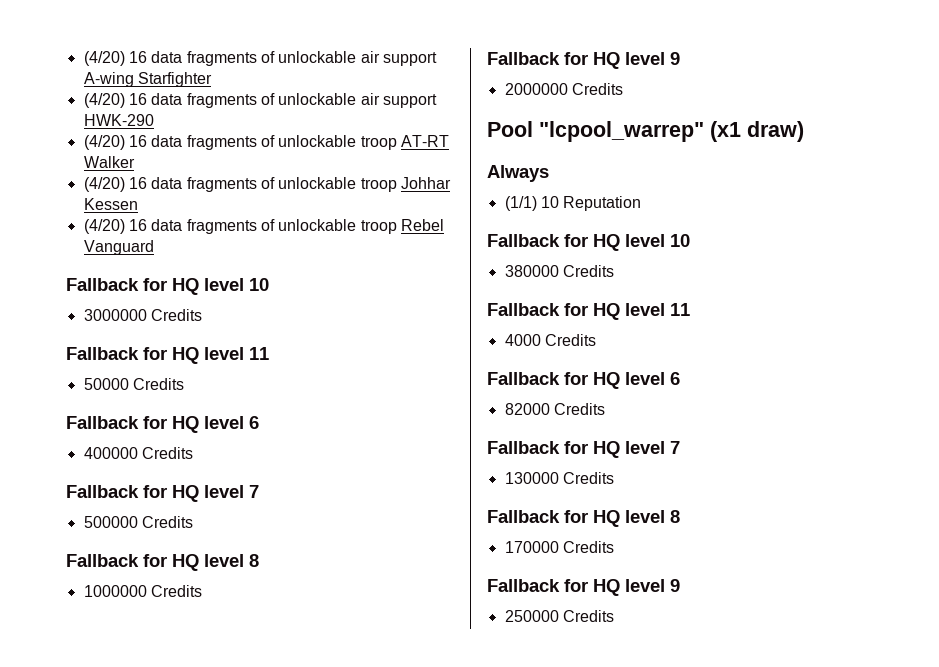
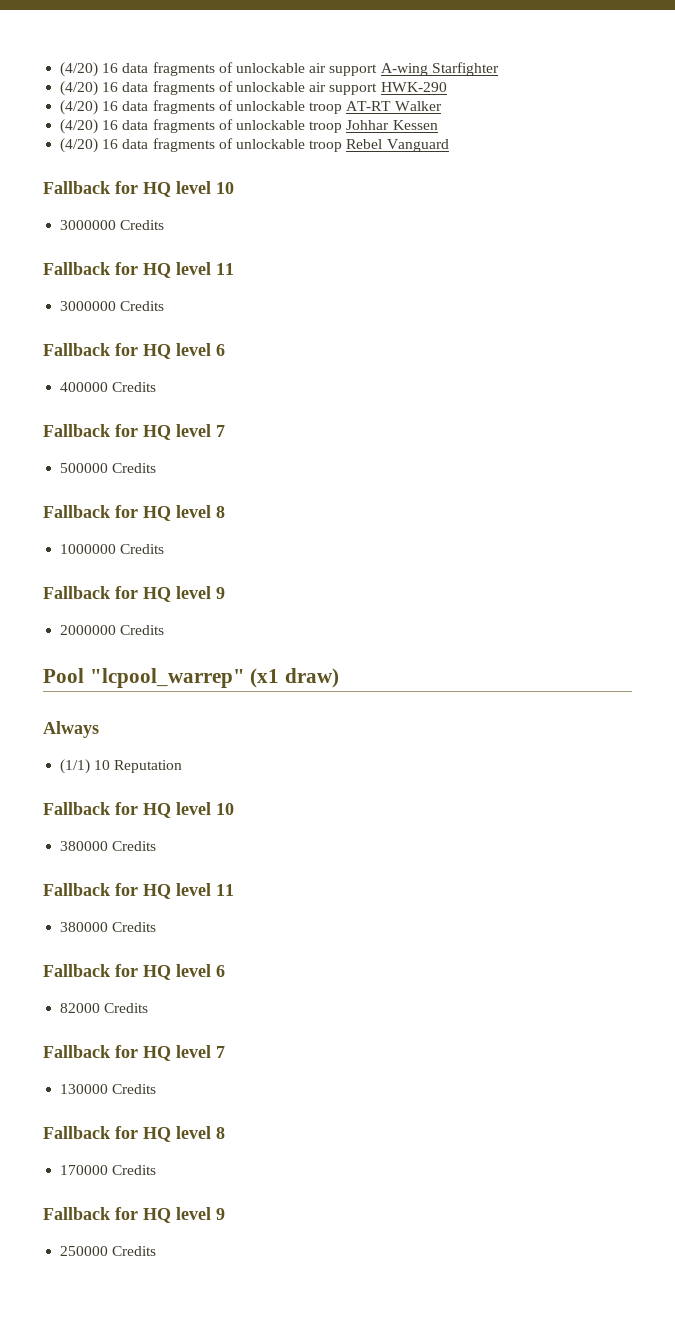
[83,378,129,390] 50000 -> [60,301,117,311] 3000000
[504,334,541,346] 4000 -> [60,922,109,932] 380000

